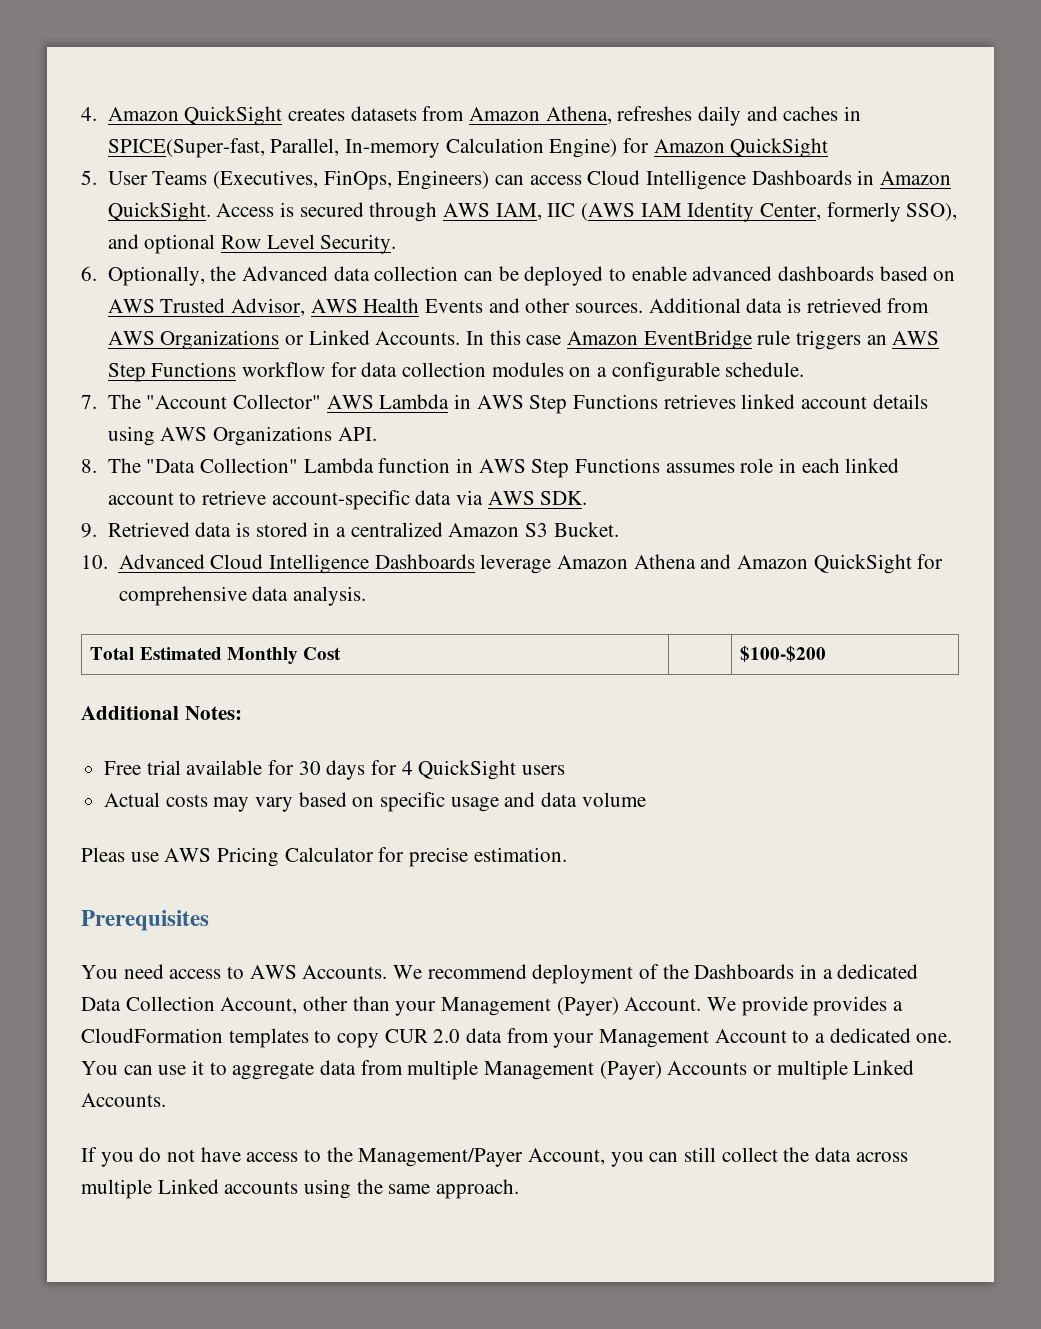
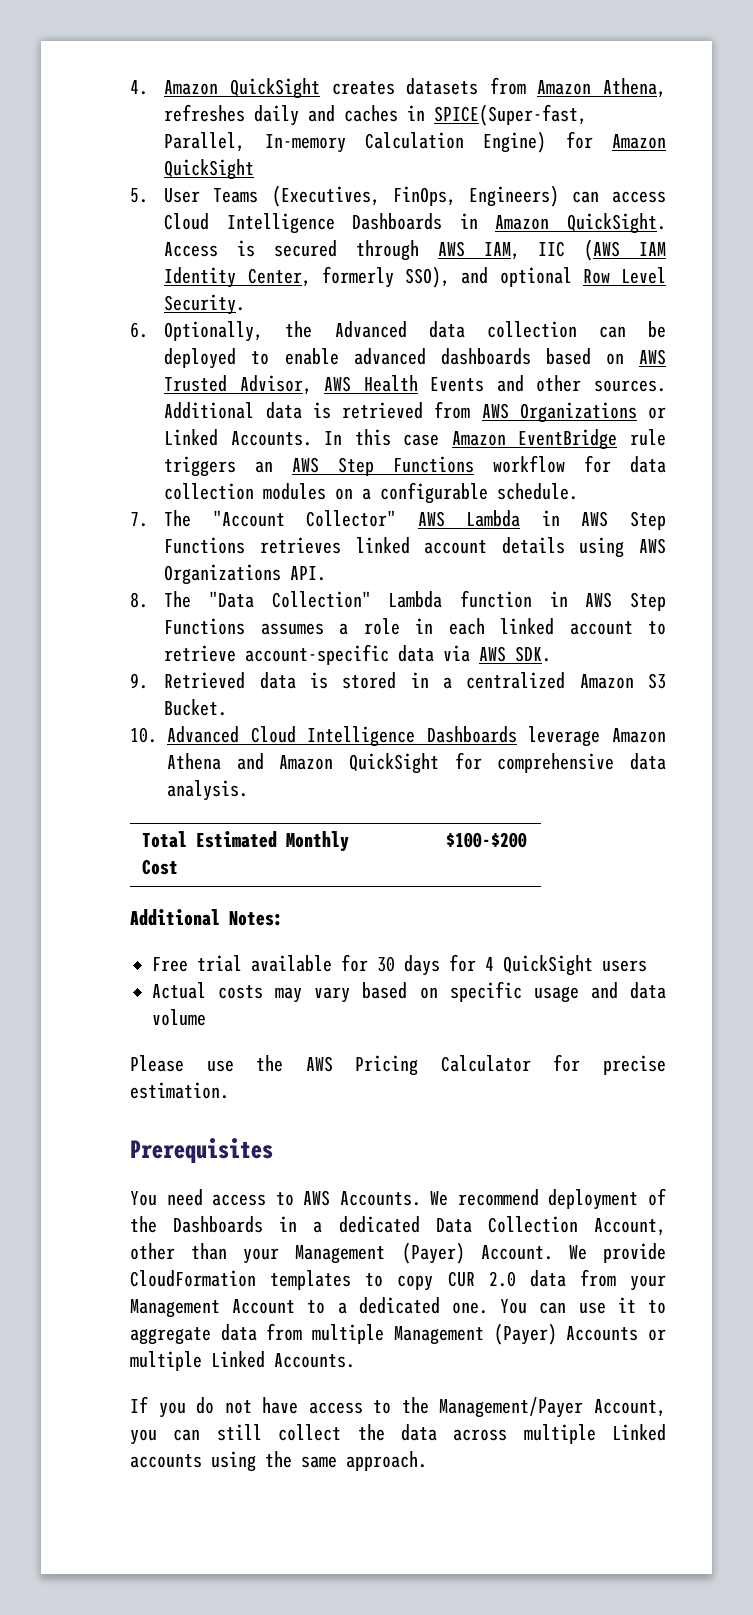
(735, 468) none -> [339,623,349,635] a
[81,847,159,862] Pleas use -> [130,1055,284,1072] Please use the
[813,996,904,1016] provides a -> (666, 1253) none

